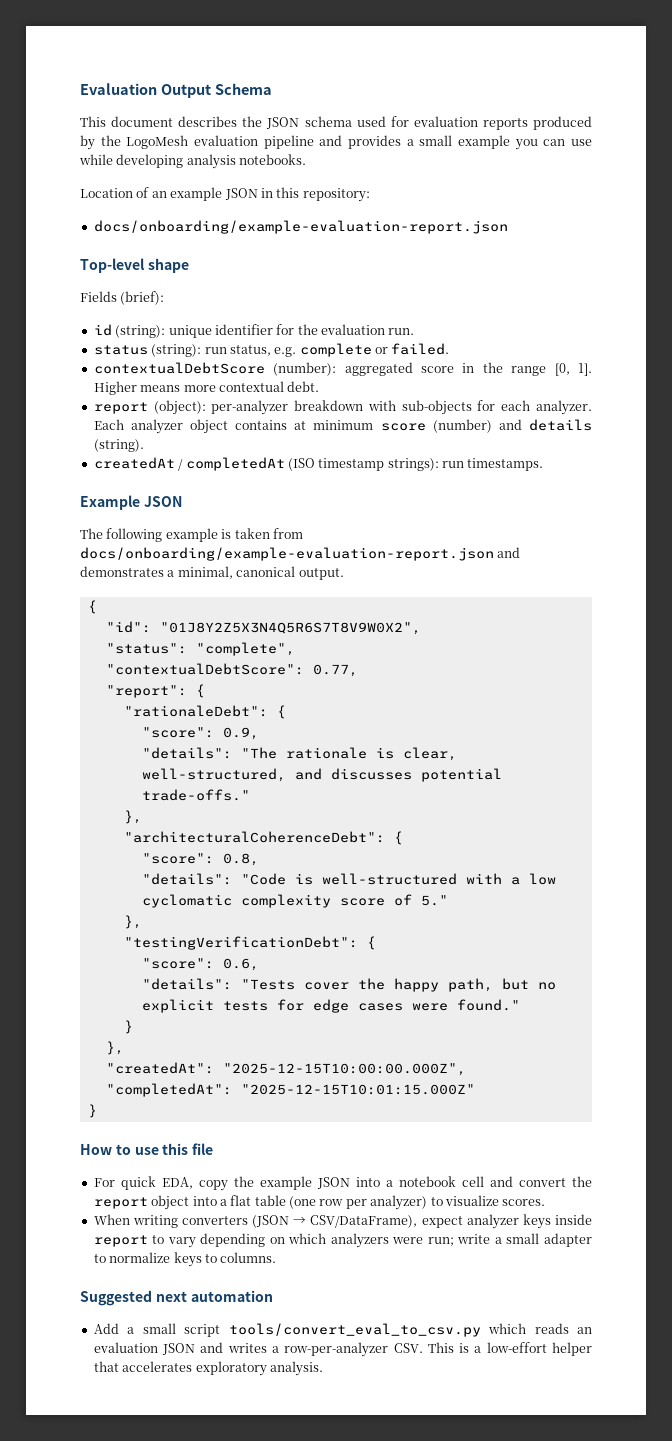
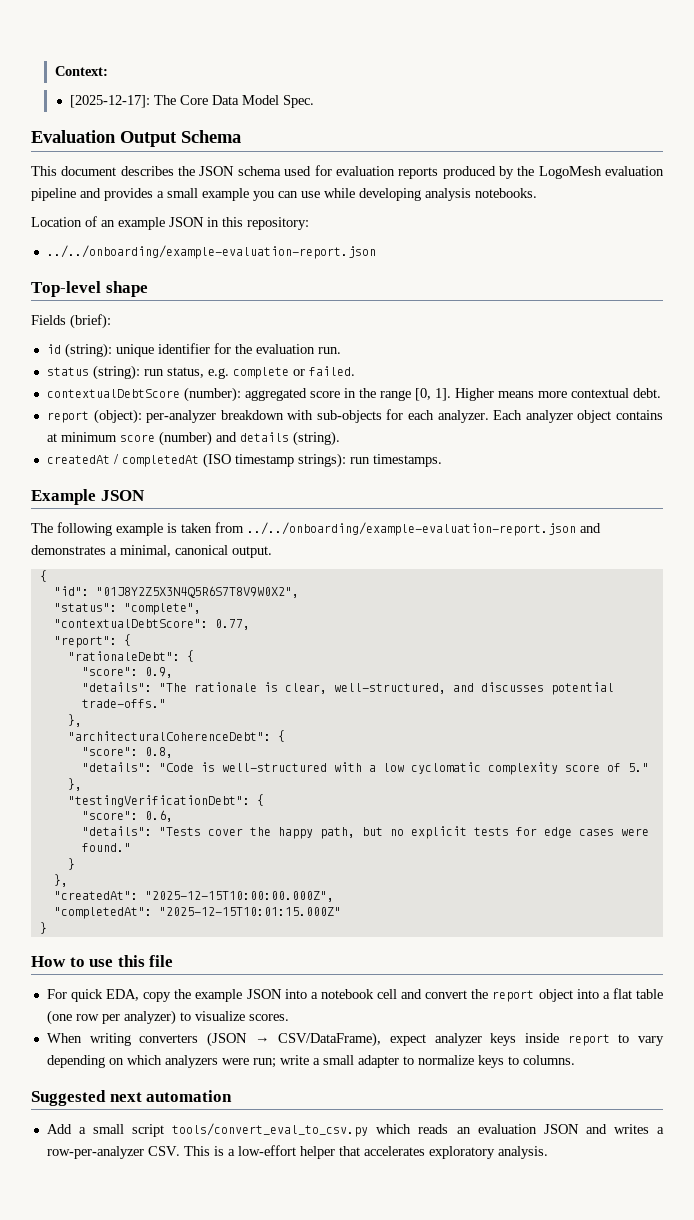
(80, 89) none -> [54,66,108,76] [70,95,315,108] Context: // [2025-12-17]: The Core Data Model Spec. //
[93,220,508,234] docs/onboarding/example-evaluation-report.json -> [46,245,376,259] ../../onboarding/example-evaluation-report.json
[80,547,494,561] docs/onboarding/example-evaluation-report.json -> [247,522,576,536] ../../onboarding/example-evaluation-report.json

